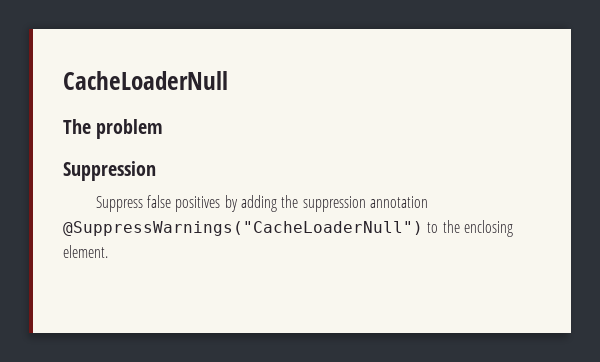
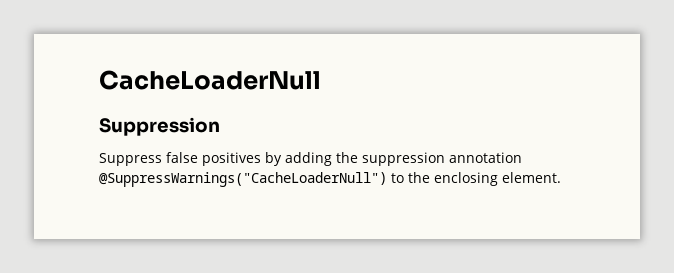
[63,119,164,139] // The problem -> (321, 80) none

